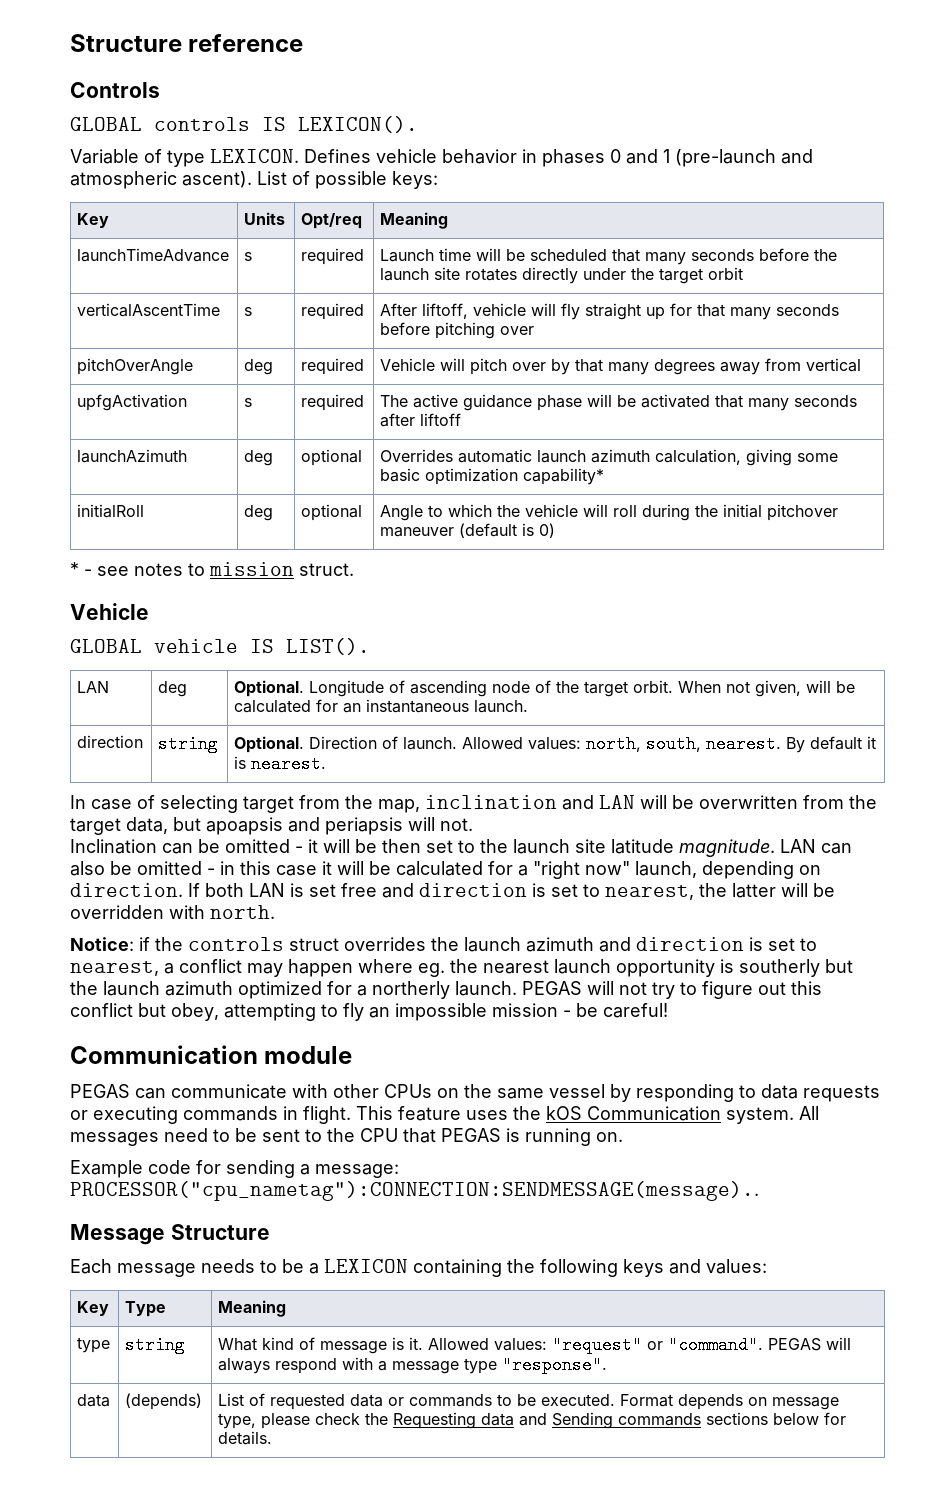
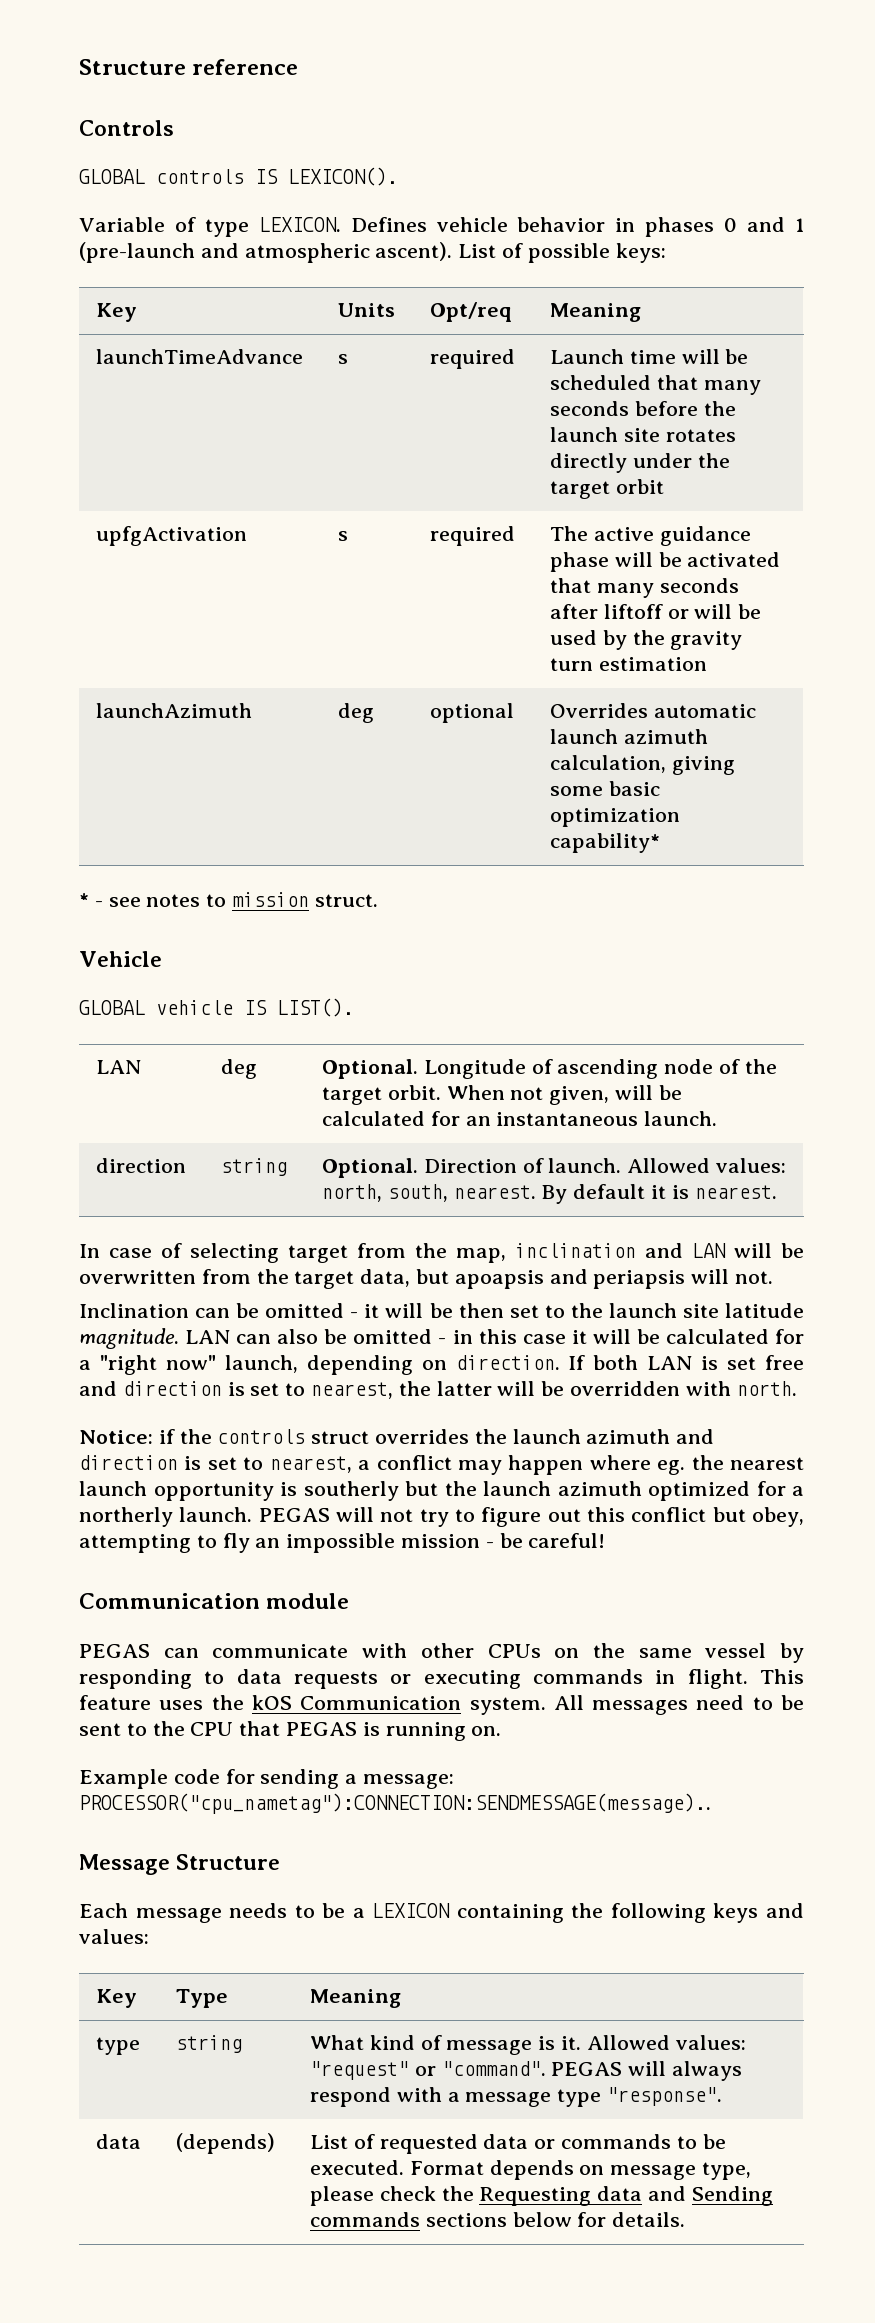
[77,303,221,317] [244,307,253,316] [301,303,365,320] [380,303,840,320] [380,322,535,339] [77,358,194,375] [244,359,274,375] [301,358,365,375] [380,358,862,375] // verticalAscentTime | s | required | After liftoff, vehicle will fly straight up for that many seconds before pitching over // pitchOverAngle | deg | required | Vehicle will pitch over by that many degrees away from vertical -> (664, 486) none
(462, 419) none -> [667,604,762,619] [550,630,743,650] [550,657,707,671] or will be used by the gravity turn estimation
[77,504,145,518] [244,505,274,521] [301,504,363,521] [380,504,839,521] [380,523,556,538] // initialRoll | deg | optional | Angle to which the vehicle will roll during the initial pitchover maneuver (default is 0) -> (661, 843) none

